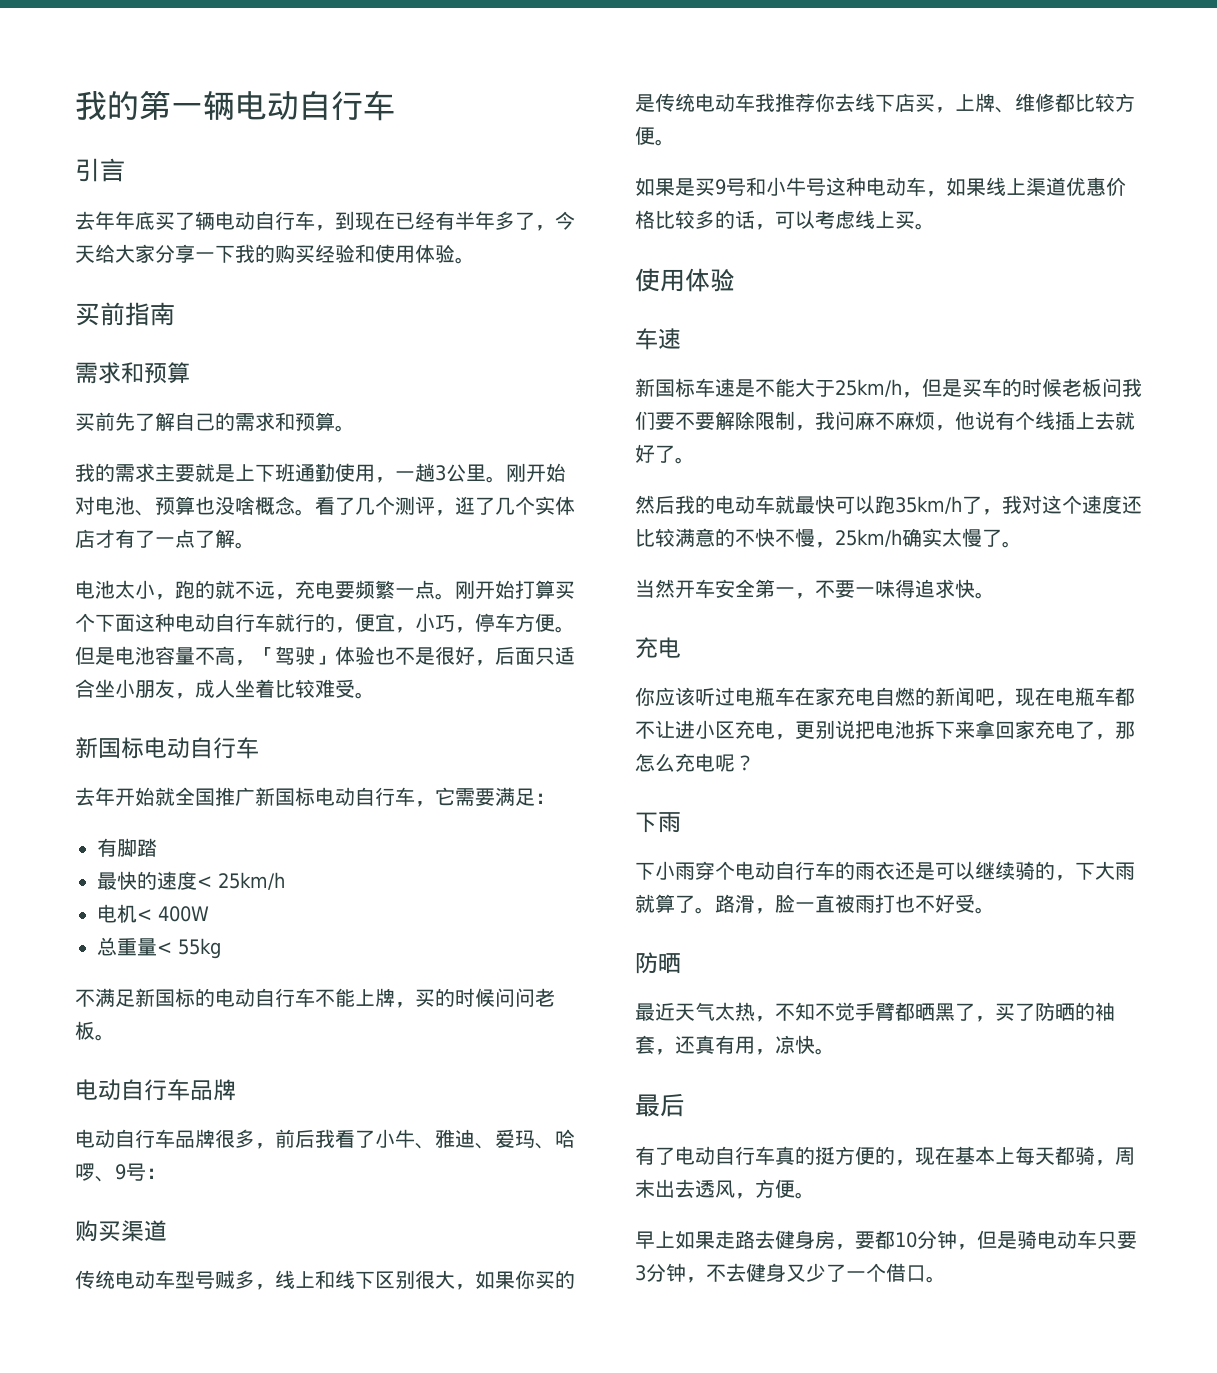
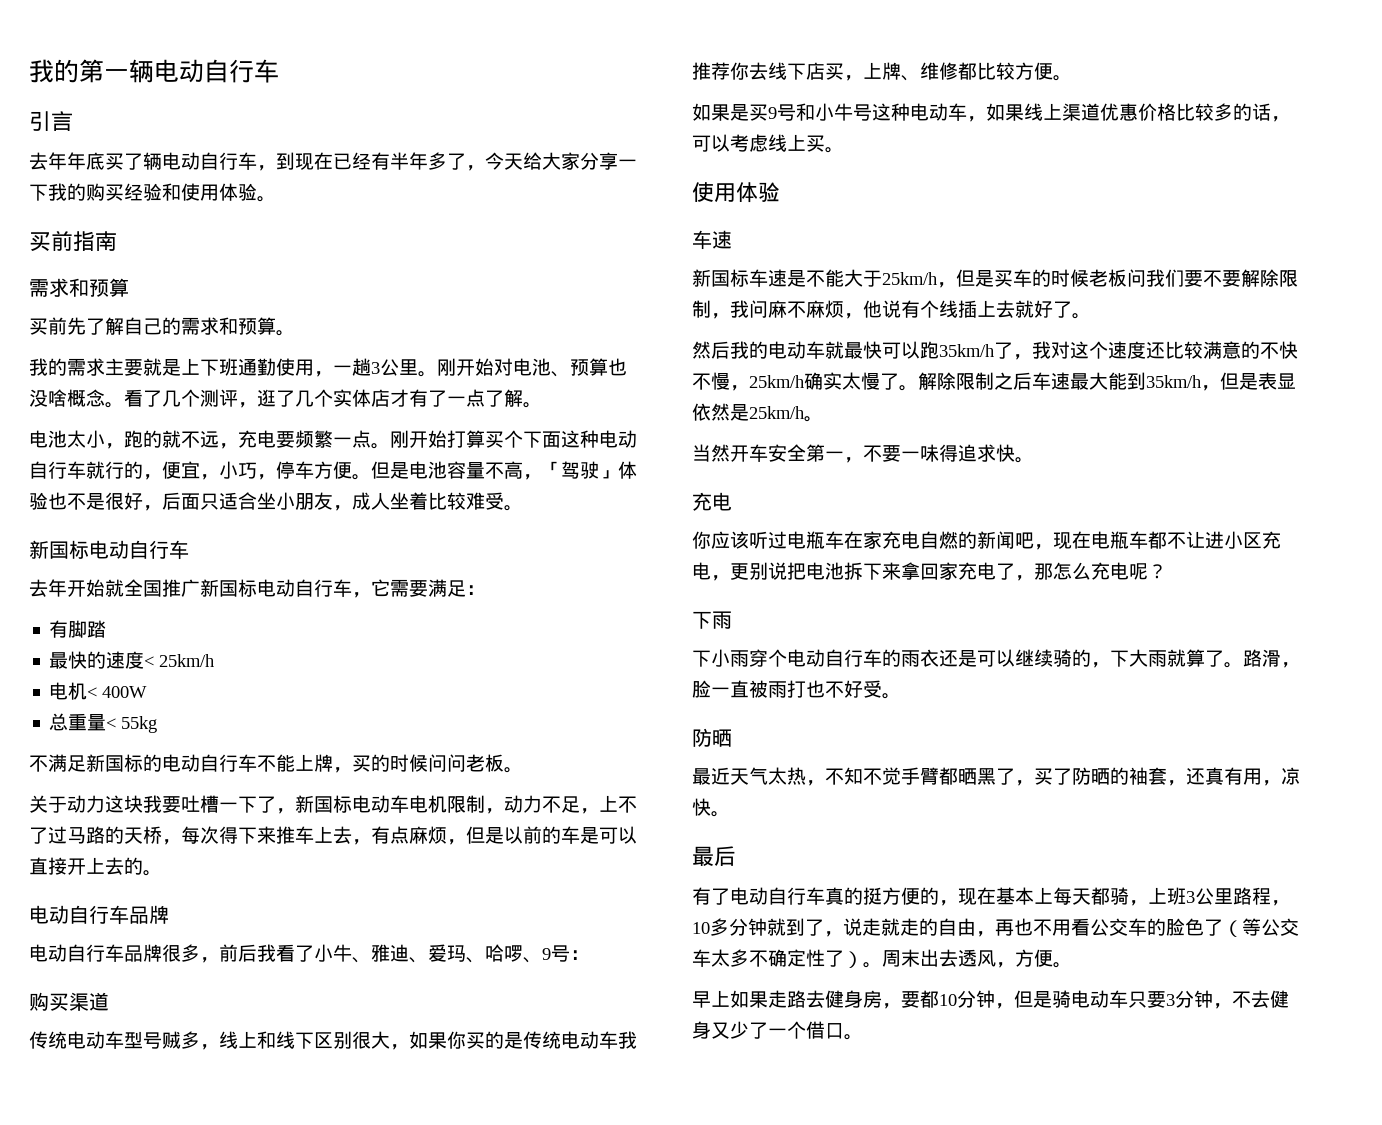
(115, 1037) none -> [29,795,637,814] [29,826,637,845] [29,857,162,876] // 关于动力这块我要吐槽一下了，新国标电动车电机限制，动力不足，上不了过马路的天桥，每次得下来推车上去，有点麻烦，但是以前的车是可以直接开上去的。
(1022, 544) none -> [918,372,1296,391] [692,403,823,422] 解除限制之后车速最大能到35km/h，但是表显依然是25km/h。
(1115, 1163) none -> [1148,887,1290,906] [692,918,1299,937] [692,949,882,968] 上班3公里路程，10多分钟就到了，说走就走的自由，再也不用看公交车的脸色了（等公交车太多不确定性了）。

